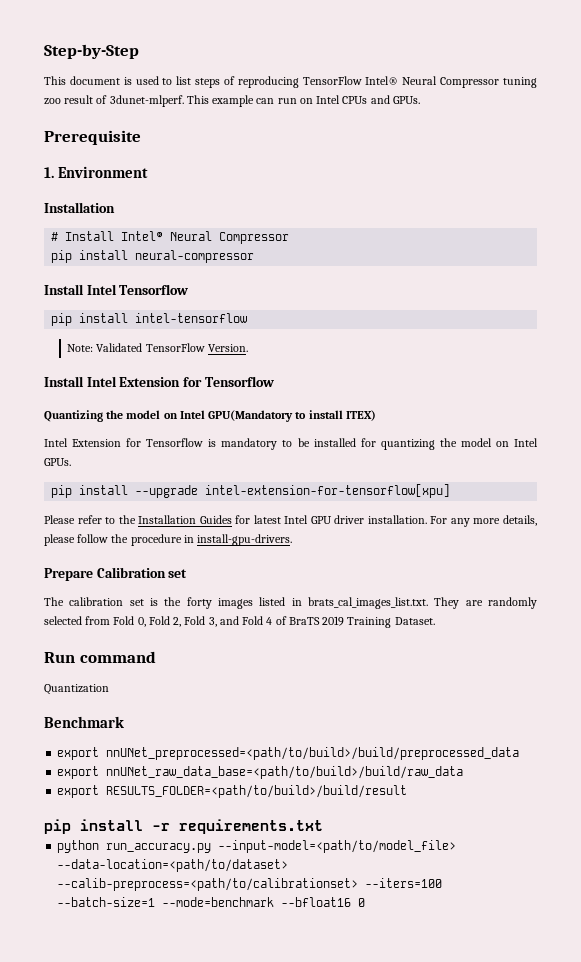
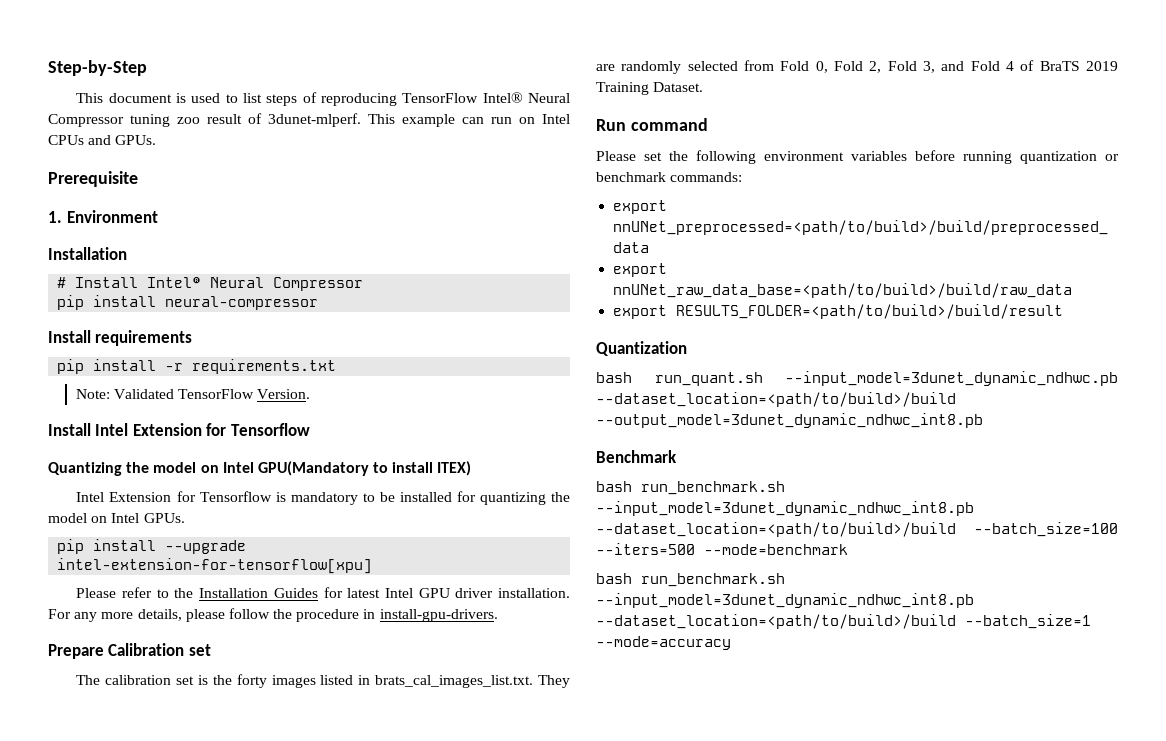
[86,284,189,295] [51,313,248,326] Intel Tensorflow // pip install intel-tensorflow -> [95,330,193,346] [57,359,337,374] requirements // pip install -r requirements.txt
[44,684,109,695] [44,716,124,728] Quantization // Benchmark -> [596,150,1119,164] [596,172,743,182] Please set the following environment variables before running quantization or benchmark commands:
[44,819,323,834] [57,840,457,853] [57,859,289,872] [57,878,443,891] [57,897,366,907] pip install -r requirements.txt // python run_accuracy.py --input-model=<path/to/model_file> --data-location=<path/to/dataset> --calib-preprocess=<path/to/calibrationset> --iters=100 --batch-size=1 --mode=benchmark --bfloat16 0 -> [596,341,687,356] [596,371,1118,386] [596,392,956,407] [596,413,983,428] [596,450,677,463] [596,481,785,495] [596,501,974,516] [596,522,1118,537] [596,543,848,555] [596,573,785,587] [596,593,974,608] [596,614,1091,629] [596,636,731,650] Quantization // bash run_quant.sh --input_model=3dunet_dynamic_ndhwc.pb --dataset_location=<path/to/build>/build --output_model=3dunet_dynamic_ndhwc_int8.pb // Benchmark // bash run_benchmark.sh --input_model=3dunet_dynamic_ndhwc_int8.pb --dataset_location=<path/to/build>/build --batch_size=100 --iters=500 --mode=benchmark // bash run_benchmark.sh --input_model=3dunet_dynamic_ndhwc_int8.pb --dataset_location=<path/to/build>/build --batch_size=1 --mode=accuracy

